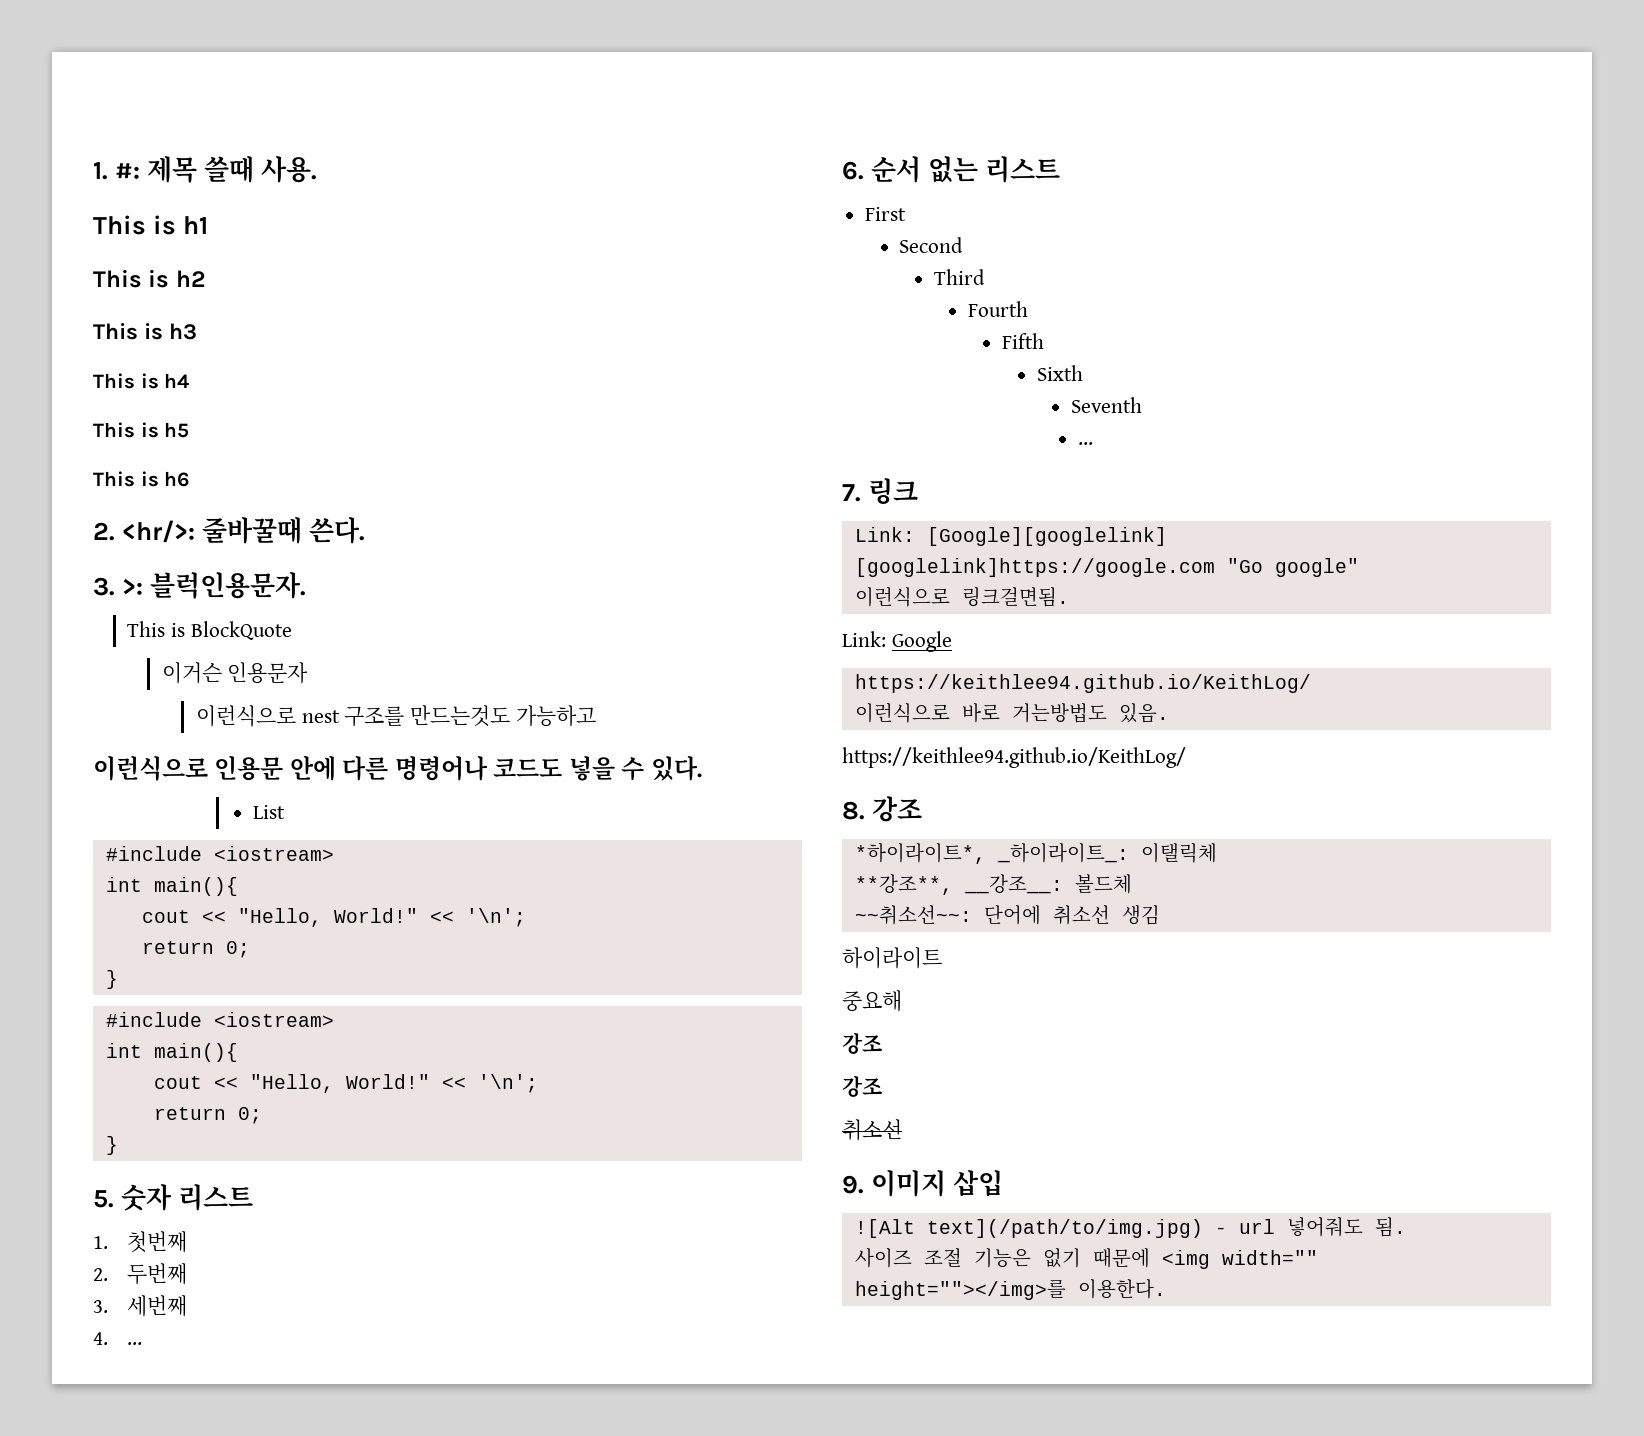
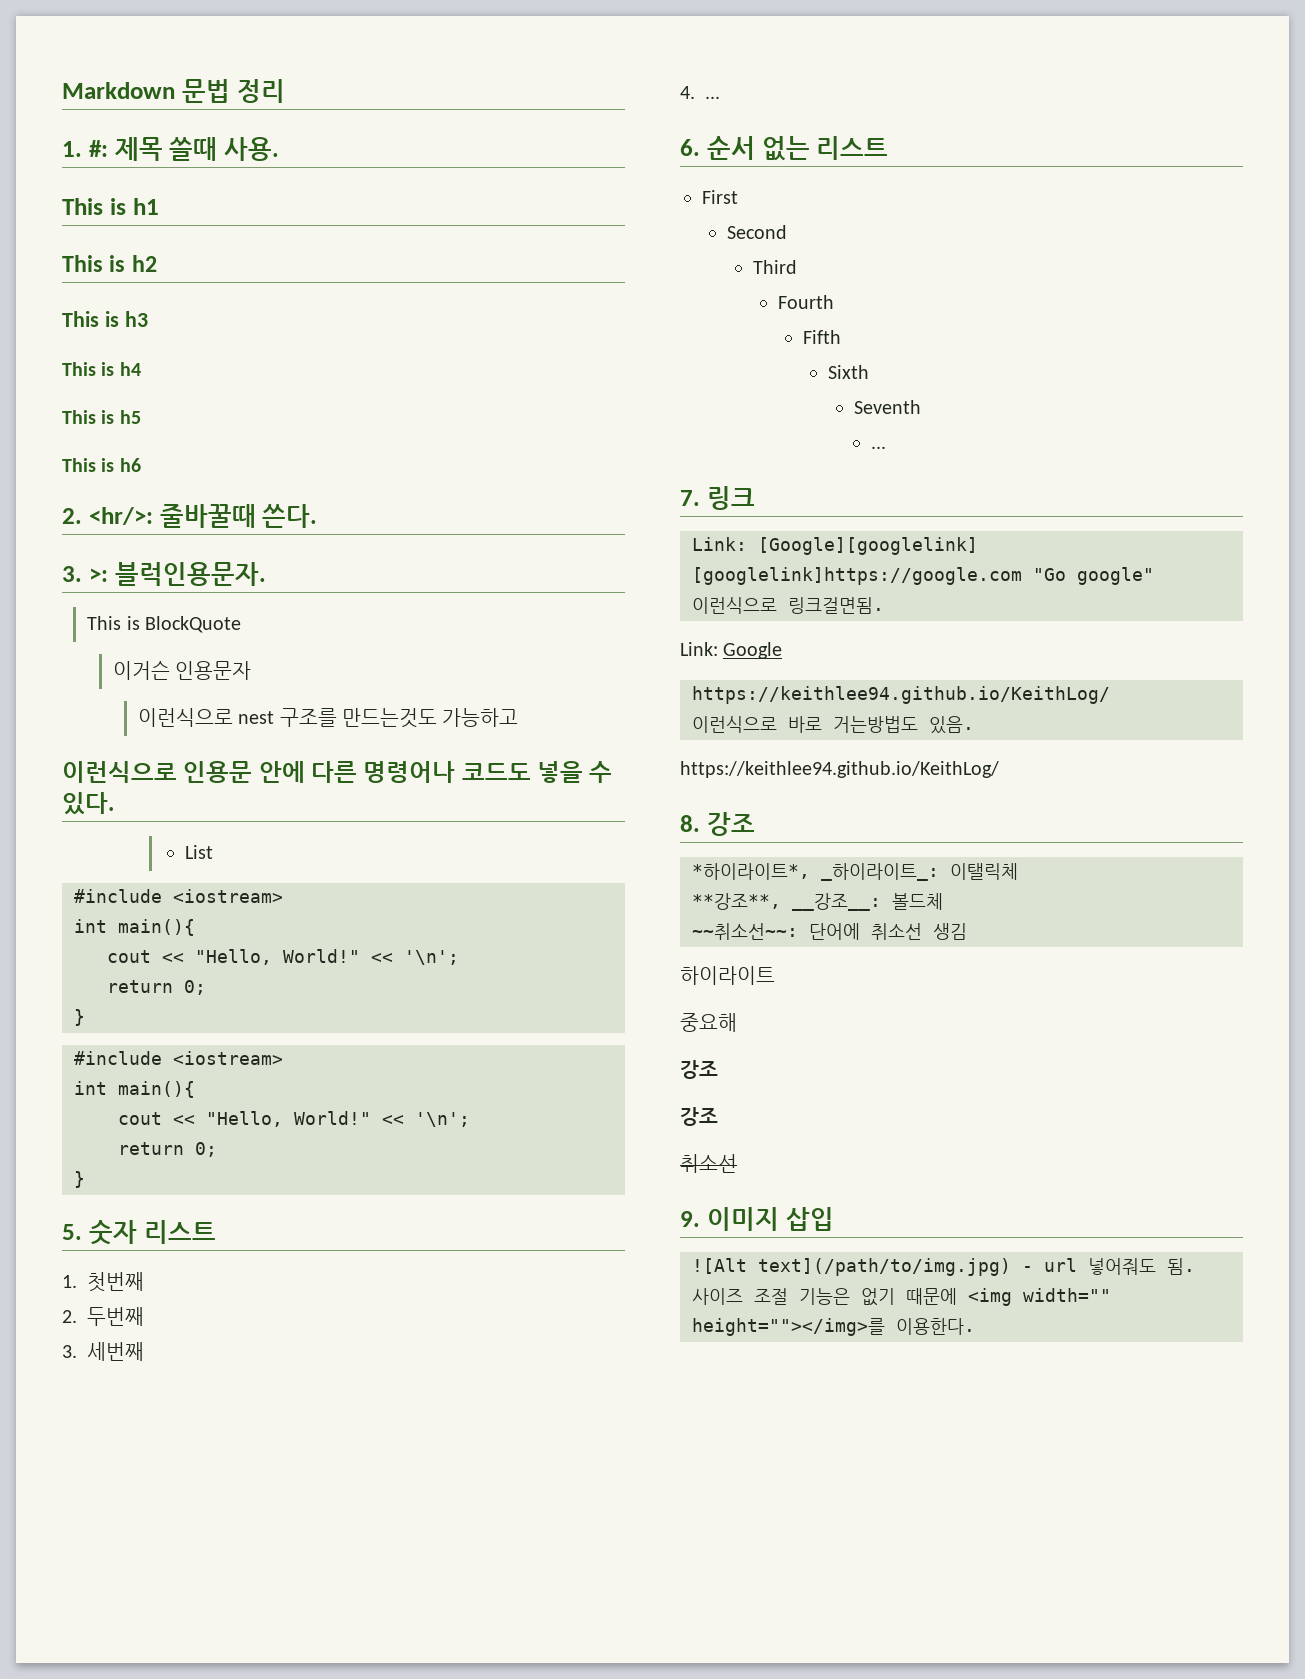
(93, 171) none -> [62,79,285,103] Markdown 문법 정리 //

